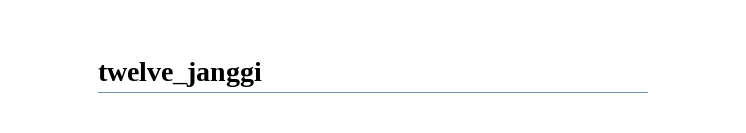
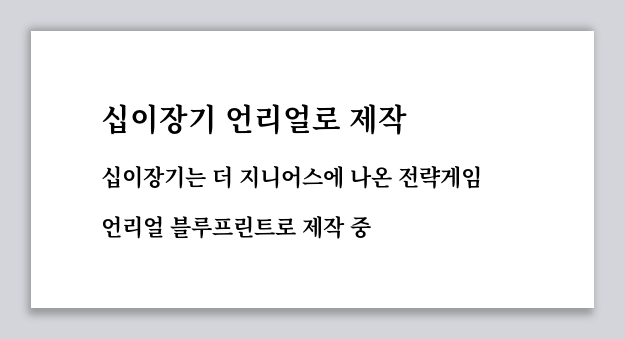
[98,62,262,87] twelve_janggi -> [101,104,407,135] [101,165,482,189] [101,216,371,239] 십이장기 언리얼로 제작 // 십이장기는 더 지니어스에 나온 전략게임 // 언리얼 블루프린트로 제작 중

